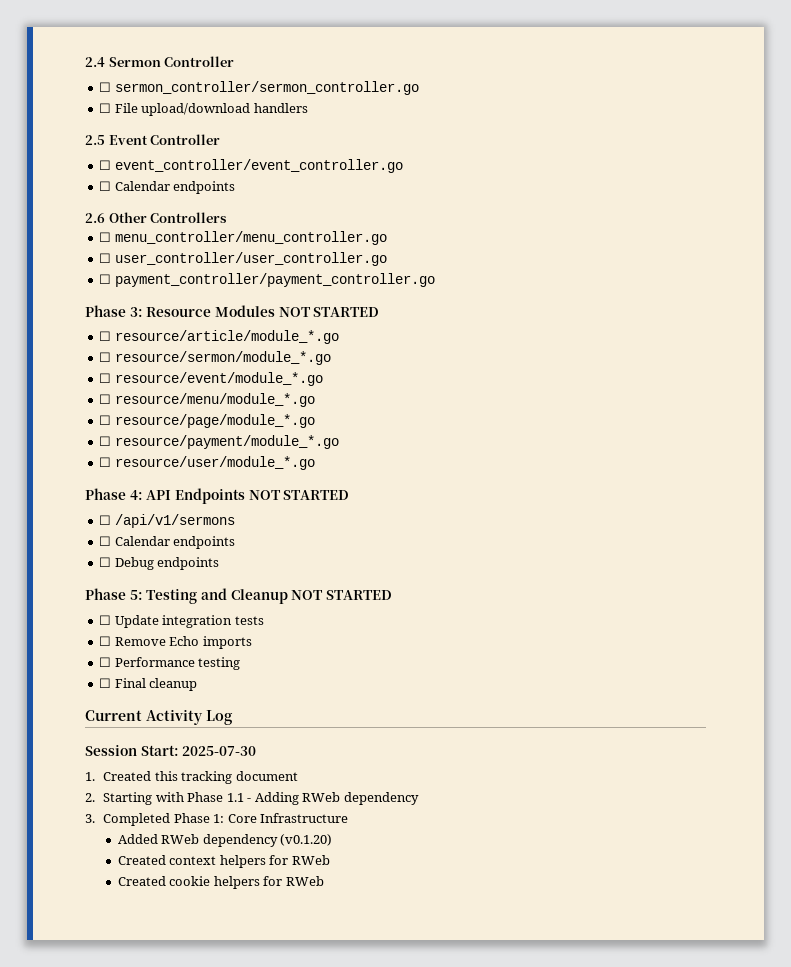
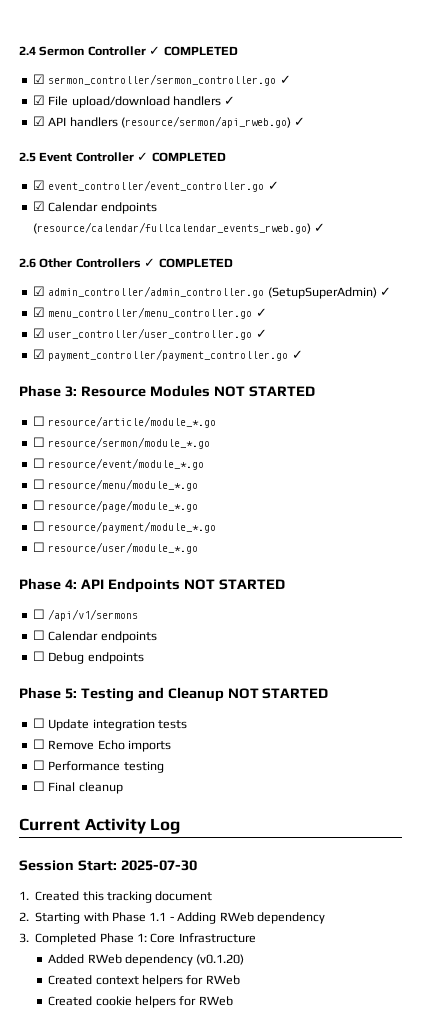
[99,82,112,92] // ☐ -> [149,46,238,56] [32,74,45,84] ✓ COMPLETED // ☑
[99,103,112,113] // ☐ -> [279,75,291,84] [32,95,45,105] ✓ // ☑
(308, 108) none -> [224,96,236,105] [32,116,306,128] ✓ // ☑ API handlers (resource/sermon/api_rweb.go) ✓
[99,160,112,170] // ☐ -> [137,152,226,162] [32,180,45,190] ✓ COMPLETED // ☑
[99,181,236,194] // ☐ Calendar endpoints -> [267,181,279,190] [32,201,157,214] [32,222,326,234] ✓ // ☑ Calendar endpoints (resource/calendar/fullcalendar_events_rweb.go) ✓
[99,232,112,242] // ☐ -> [144,258,233,268] [32,286,391,299] [32,307,45,317] ✓ COMPLETED // ☑ admin_controller/admin_controller.go (SetupSuperAdmin) ✓ // ☑
[99,253,112,263] // ☐ -> [255,308,267,317] [32,328,45,338] ✓ // ☑
[99,274,112,284] // ☐ -> [255,329,267,338] [32,349,45,359] ✓ // ☑
(435, 280) none -> [291,350,303,359] ✓

